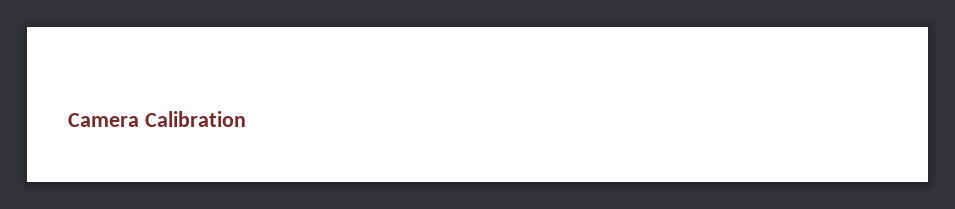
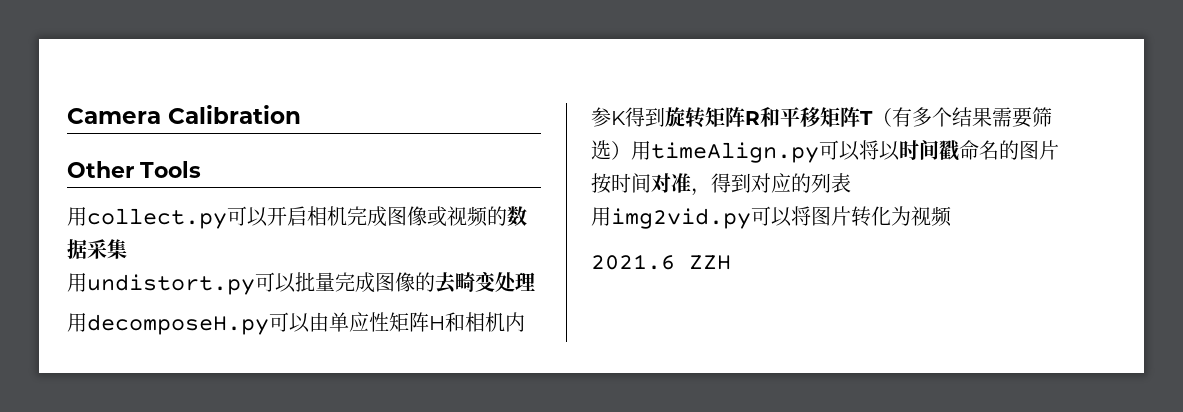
(246, 119) none -> [67,161,201,178] [67,206,527,229] [67,239,127,259] [67,271,535,295] [67,312,525,335] [591,107,1052,128] [591,140,1059,163] [591,173,851,196] [591,206,952,229] [591,254,731,270] // Other Tools // 用collect.py可以开启相机完成图像或视频的数据采集 // 用undistort.py可以批量完成图像的去畸变处理 // 用decomposeH.py可以由单应性矩阵H和相机内参K得到旋转矩阵R和平移矩阵T（有多个结果需要筛选）用timeAlign.py可以将以时间戳命名的图片按时间对准，得到对应的列表 // 用img2vid.py可以将图片转化为视频 // 2021.6 ZZH

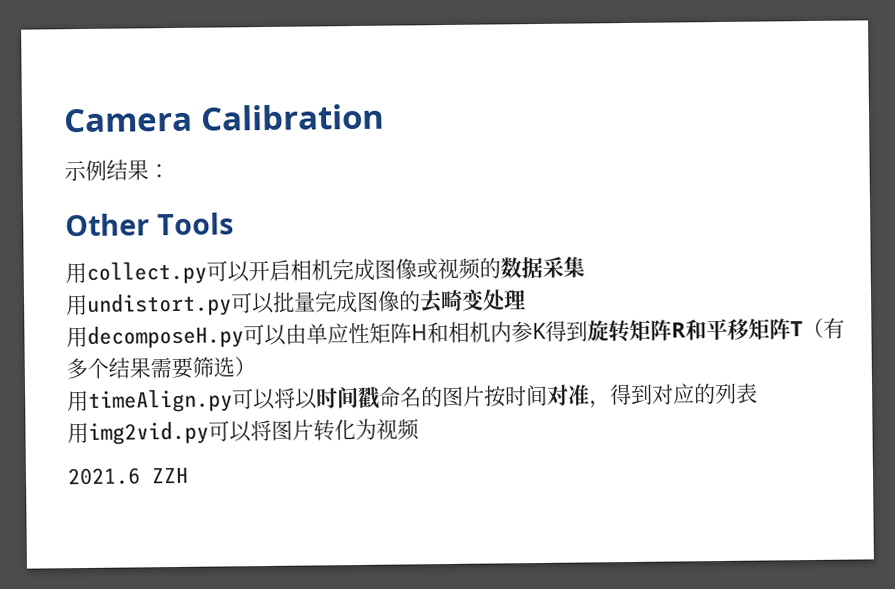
(301, 114) none -> [64,159,170,182] // 示例结果：
(631, 150) none -> (256, 366) //

